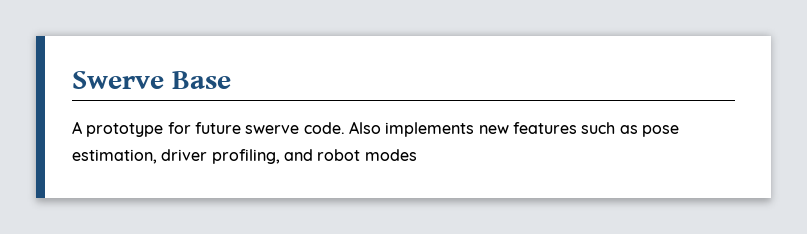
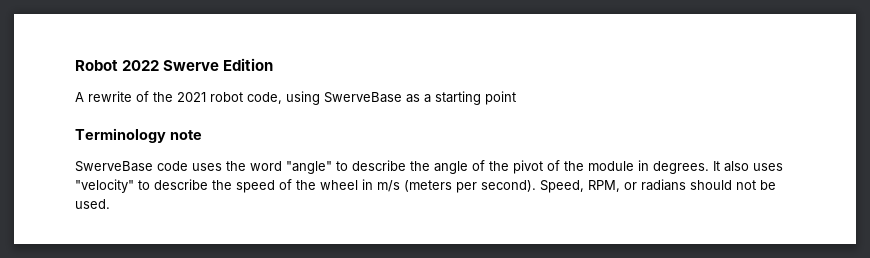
[72,71,231,89] [72,121,679,137] [72,149,417,164] Swerve Base // A prototype for future swerve code. Also implements new features such as pose estimation, driver profiling, and robot modes -> [75,58,274,71] [75,91,516,105] [75,128,202,143] [75,160,783,174] [75,179,776,193] [75,199,110,209] Robot 2022 Swerve Edition // A rewrite of the 2021 robot code, using SwerveBase as a starting point // Terminology note // SwerveBase code uses the word "angle" to describe the angle of the pivot of the module in degrees. It also uses "velocity" to describe the speed of the wheel in m/s (meters per second). Speed, RPM, or radians should not be used.

